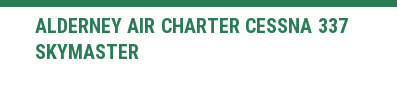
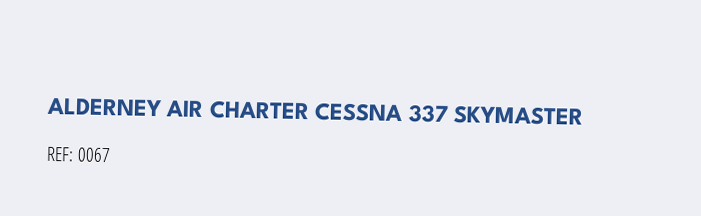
(139, 51) none -> [46,146,111,163] // REF: 0067

